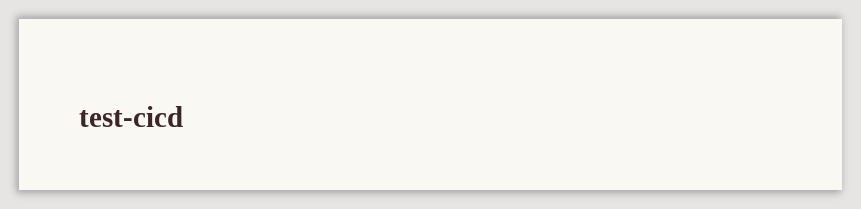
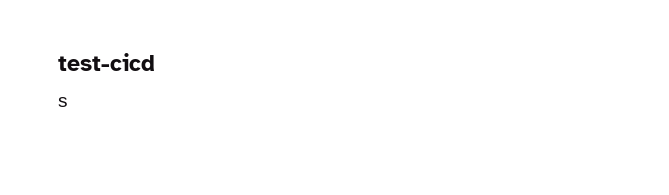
(183, 116) none -> [58,97,68,107] // s

